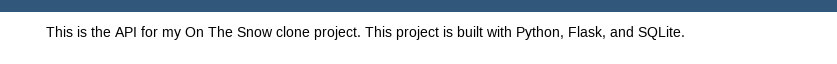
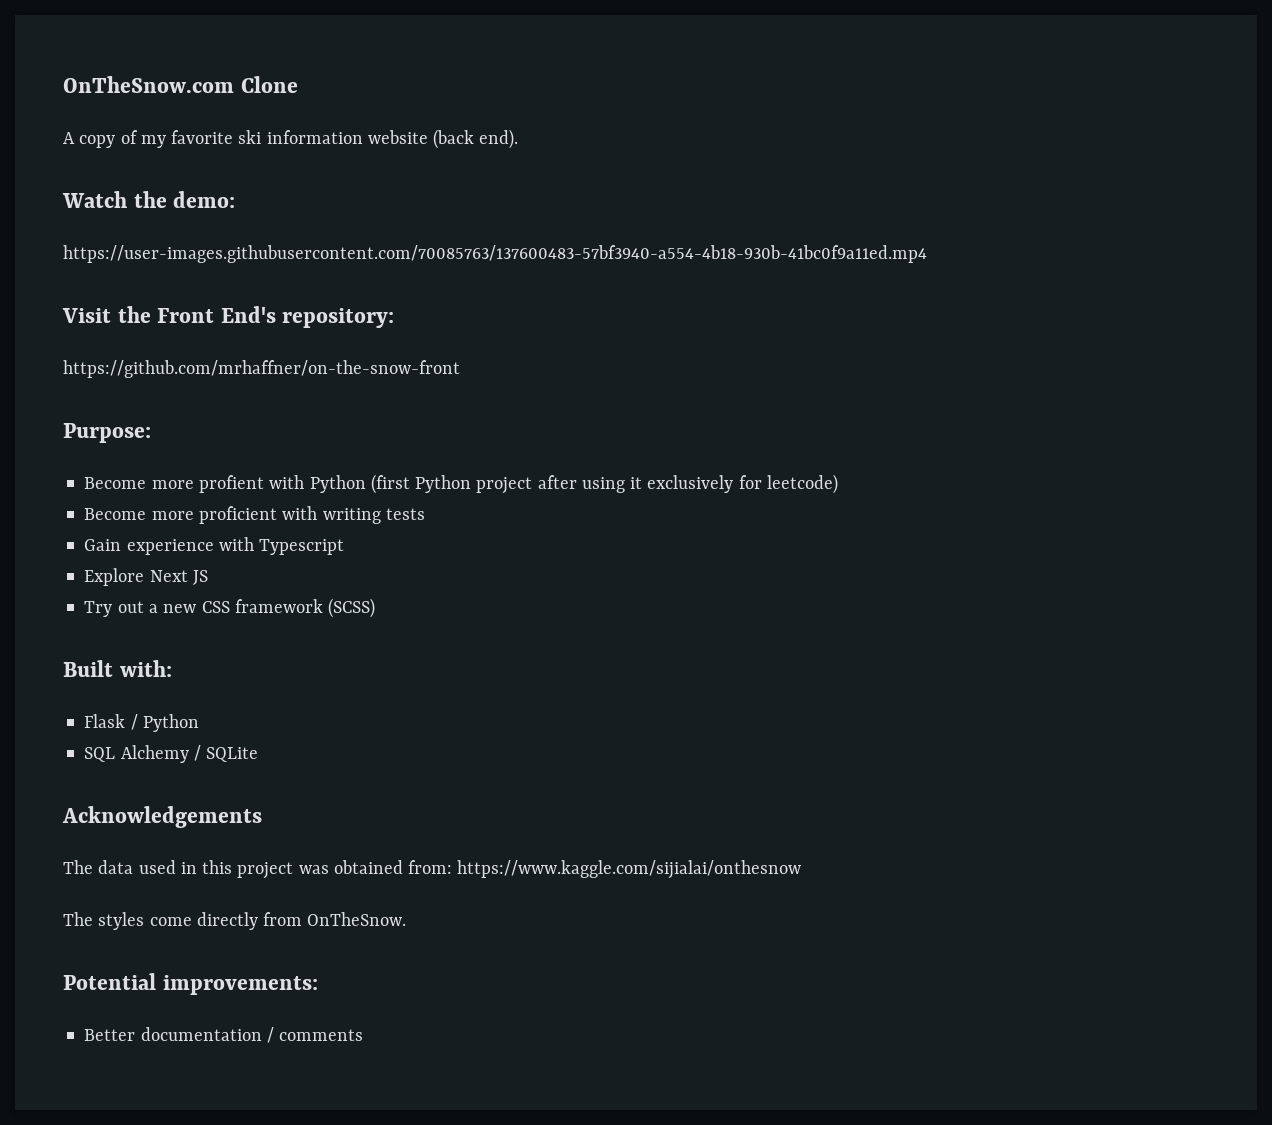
[46,26,685,40] This is the API for my On The Snow clone project. This project is built with Python, Flask, and SQLite. -> [63,76,298,93] [63,129,519,149] [62,191,236,208] [63,245,927,263] [62,306,395,328] [63,360,460,378] [63,423,151,443] [84,474,838,494] [84,506,425,524] [84,537,345,555] [84,568,208,586] [84,598,376,618] [63,660,172,677] [84,714,199,732] [84,745,259,763] [62,806,262,828] [63,860,802,879] [63,912,407,930] [63,973,318,995] [84,1027,364,1043] OnTheSnow.com Clone // A copy of my favorite ski information website (back end). // Watch the demo: // https://user-images.githubusercontent.com/70085763/137600483-57bf3940-a554-4b18-930b-41bc0f9a11ed.mp4 // Visit the Front End's repository: // https://github.com/mrhaffner/on-the-snow-front // Purpose: // Become more profient with Python (first Python project after using it exclusively for leetcode) // Become more proficient with writing tests // Gain experience with Typescript // Explore Next JS // Try out a new CSS framework (SCSS) // Built with: // Flask / Python // SQL Alchemy / SQLite // Acknowledgements // The data used in this project was obtained from: https://www.kaggle.com/sijialai/onthesnow // The styles come directly from OnTheSnow. // Potential improvements: // Better documentation / comments

